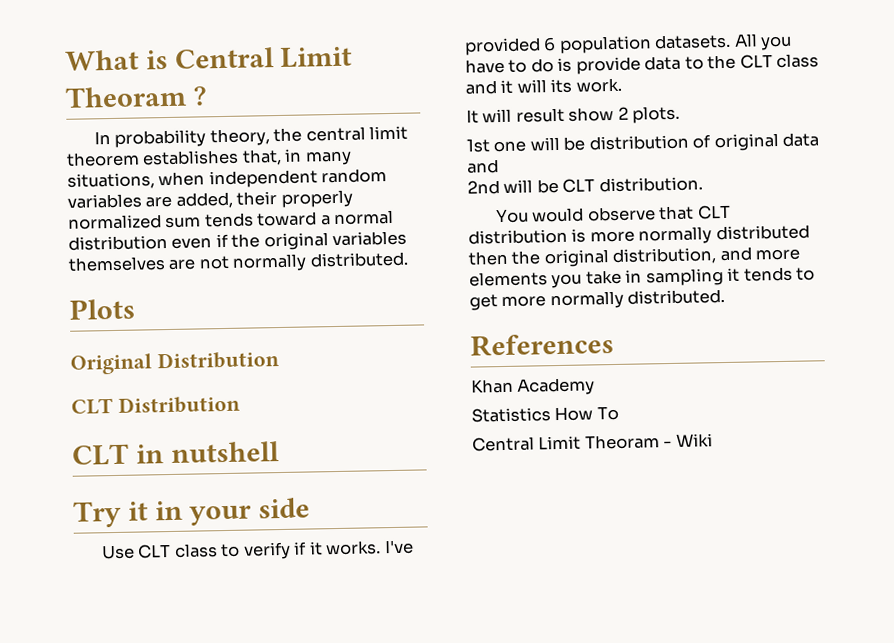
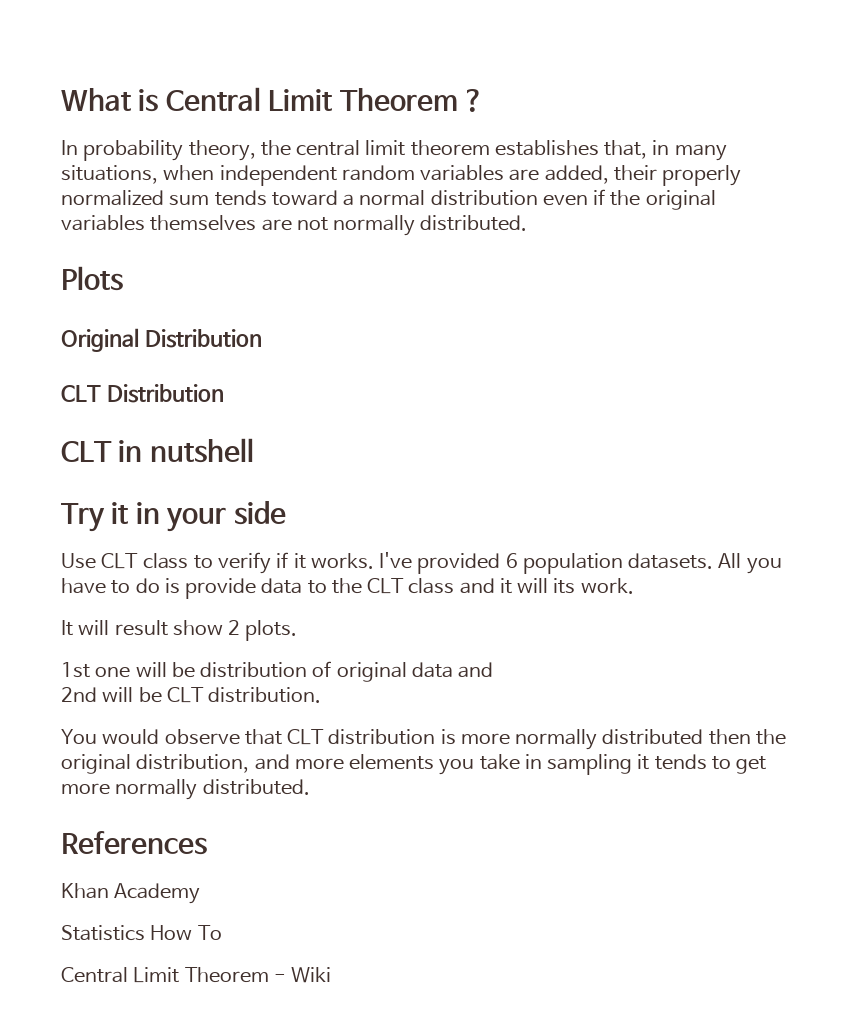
[65,85,187,108] Theoram -> [339,88,458,111] Theorem
[584,434,660,450] Theoram -> [184,967,269,983] Theorem

